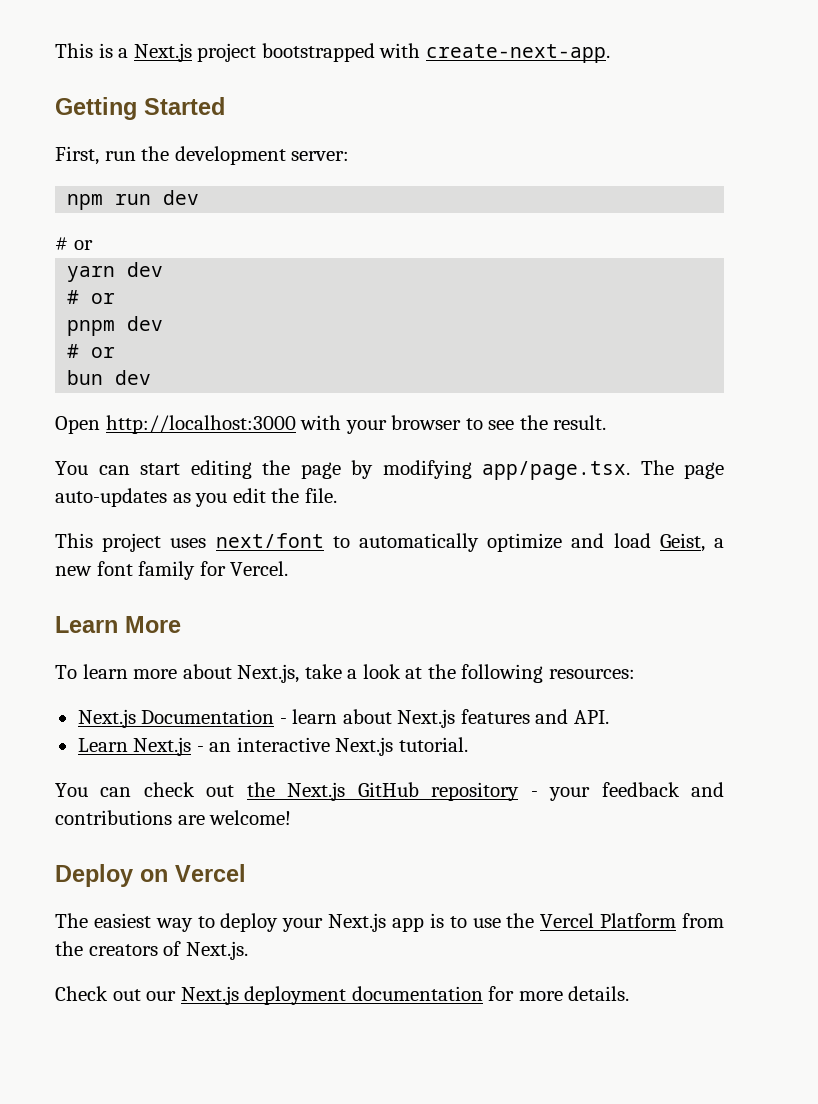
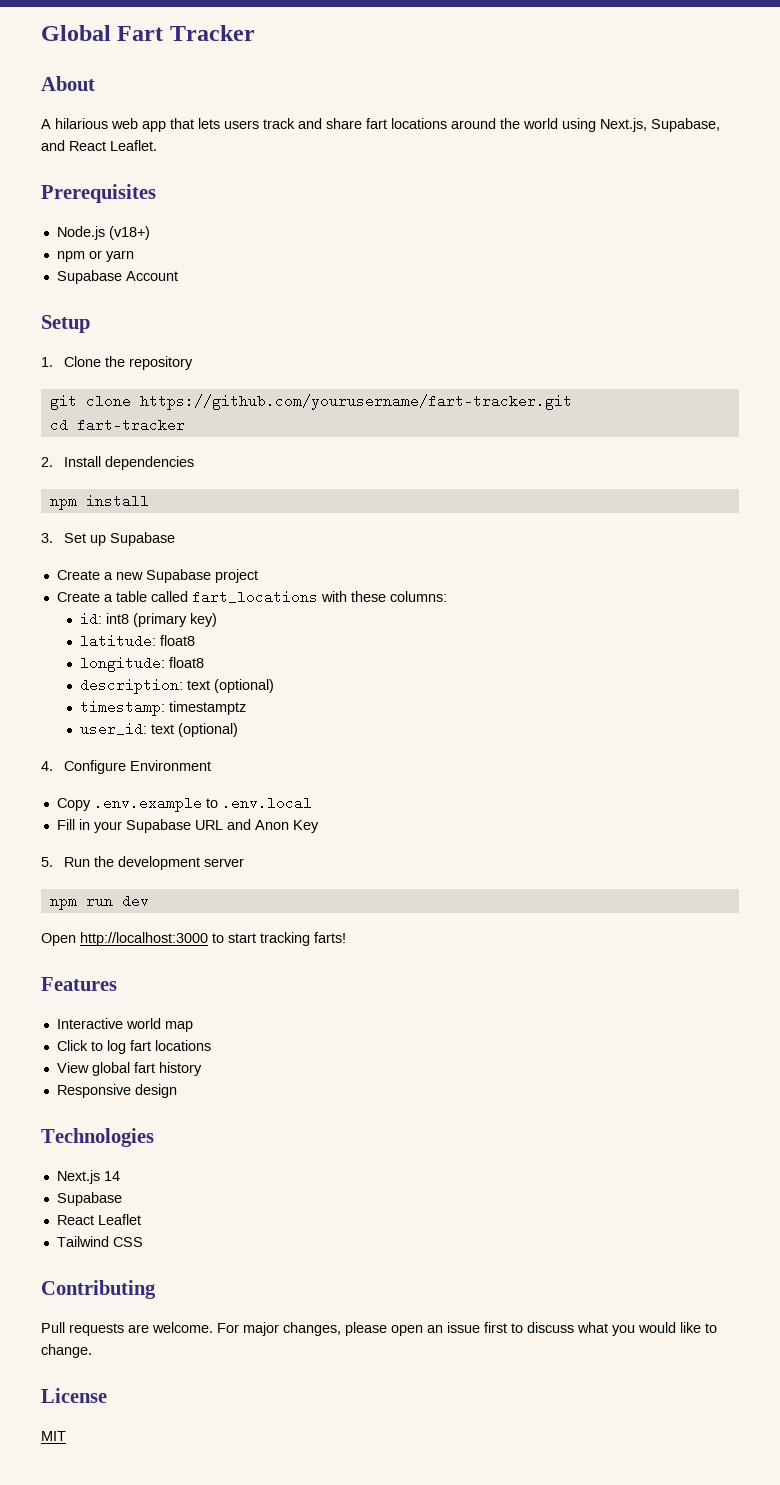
[55,43,610,63] [55,97,225,120] [55,146,136,165] This is a Next.js project bootstrapped with create-next-app. // Getting Started // First, run -> [41,25,255,41] [41,76,95,91] [41,118,720,132] [41,140,157,151] [41,184,156,203] [56,226,150,240] [56,250,134,262] [56,270,178,284] [41,315,90,333] [41,356,194,370] [49,394,572,410] [49,418,185,432] [41,456,195,470] [49,494,149,510] [41,532,176,546] [56,569,258,583] [56,590,447,604] [79,612,217,627] [79,634,195,648] [79,656,204,672] [79,678,274,694] [79,700,246,716] [79,722,238,737] [41,760,212,774] [56,796,312,812] [56,819,319,833] [41,857,91,867] Global Fart Tracker // About // A hilarious web app that lets users track and share fart locations around the world using Next.js, Supabase, and React Leaflet. // Prerequisites // Node.js (v18+) // npm or yarn // Supabase Account // Setup // 1. Clone the repository // git clone https://github.com/yourusername/fart-tracker.git // cd fart-tracker // 2. Install dependencies // npm install // 3. Set up Supabase // Create a new Supabase project // Create a table called fart_locations with these columns: // id: int8 (primary key) // latitude: float8 // longitude: float8 // description: text (optional) // timestamp: timestamptz // user_id: text (optional) // 4. Configure Environment // Copy .env.example to .env.local // Fill in your Supabase URL and Anon Key // 5. Run
[291,151,350,161] server: -> [204,858,245,867] server
[55,237,93,250] [67,262,164,282] [67,290,116,304] [67,316,164,336] [67,344,116,358] [67,370,152,385] [55,415,607,434] [55,460,724,480] [55,488,337,507] [55,533,725,552] [55,561,289,580] [55,616,181,633] [55,664,635,683] [77,709,609,728] [77,737,468,756] [55,782,724,801] [55,810,292,825] [55,864,246,887] [55,913,724,932] [55,941,248,960] [55,986,630,1005] # or // yarn dev // # or // pnpm dev // # or // bun dev // Open http://localhost:3000 with your browser to see the result. // You can start editing the page by modifying app/page.tsx. The page auto-updates as you edit the file. // This project uses next/font to automatically optimize and load Geist, a new font family for Vercel. // Learn More // To learn more about Next.js, take a look at the following resources: // Next.js Documentation - learn about Next.js features and API. // Learn Next.js - an interactive Next.js tutorial. // You can check out the Next.js GitHub repository - your feedback and contributions are welcome! // Deploy on Vercel // The easiest way to deploy your Next.js app is to use the Vercel Platform from the creators of Next.js. // Check out our Next.js deployment documentation for more details. -> [41,932,346,946] [41,977,117,991] [56,1018,193,1032] [56,1040,211,1054] [56,1062,202,1076] [56,1084,177,1098] [41,1128,154,1147] [56,1170,120,1184] [56,1192,122,1206] [56,1214,141,1225] [56,1236,143,1247] [41,1280,156,1299] [41,1322,717,1336] [41,1344,92,1358] [41,1388,107,1403] [41,1431,66,1441] Open http://localhost:3000 to start tracking farts! // Features // Interactive world map // Click to log fart locations // View global fart history // Responsive design // Technologies // Next.js 14 // Supabase // React Leaflet // Tailwind CSS // Contributing // Pull requests are welcome. For major changes, please open an issue first to discuss what you would like to change. // License // MIT

